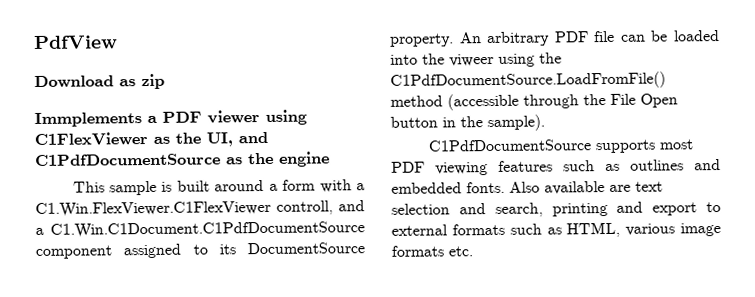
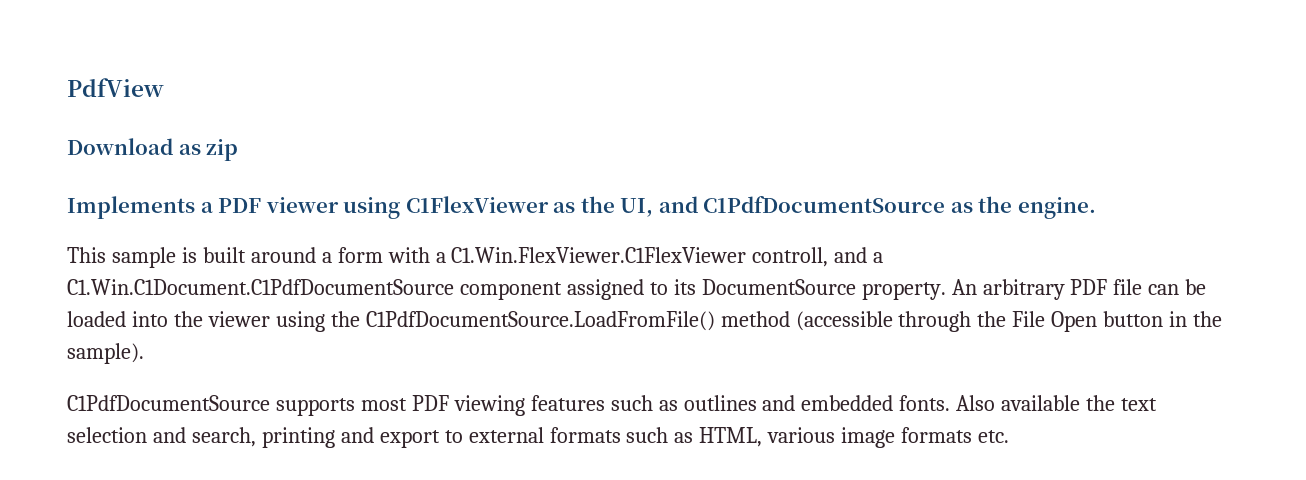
[34,112,142,127] Immplements -> [67,196,195,219] Implements
[279,151,330,167] engine -> [1017,197,1096,219] engine.
[449,53,494,67] viweer -> [207,311,270,327] viewer
[609,184,631,192] are -> [1086,395,1116,411] the

